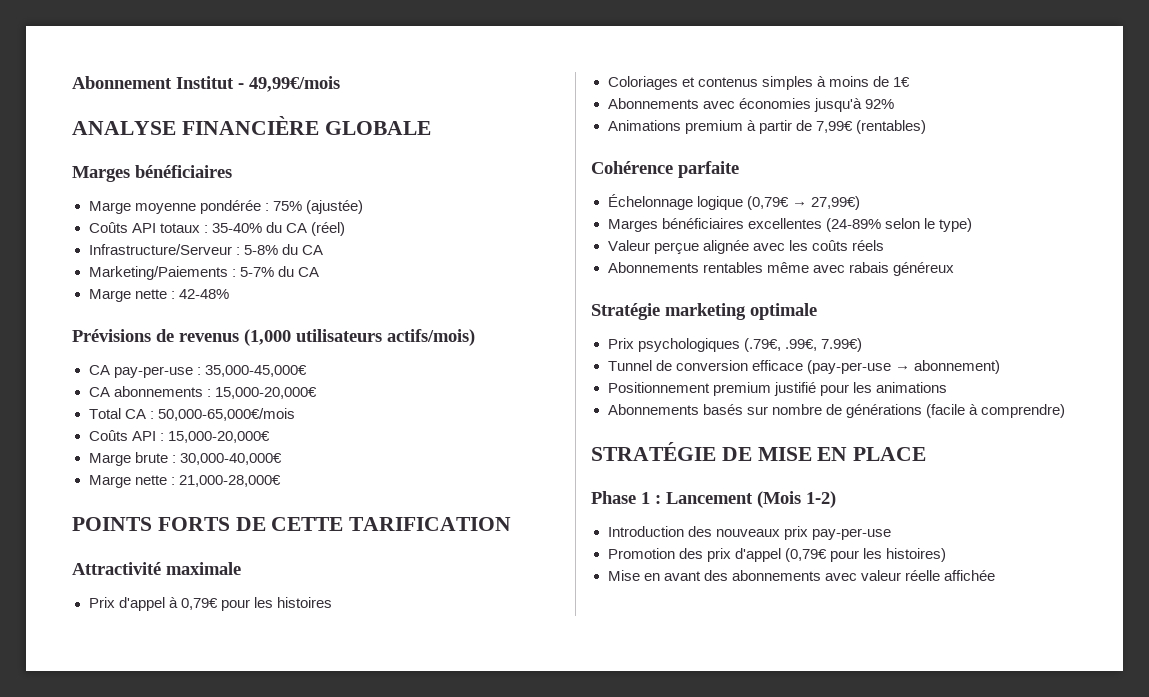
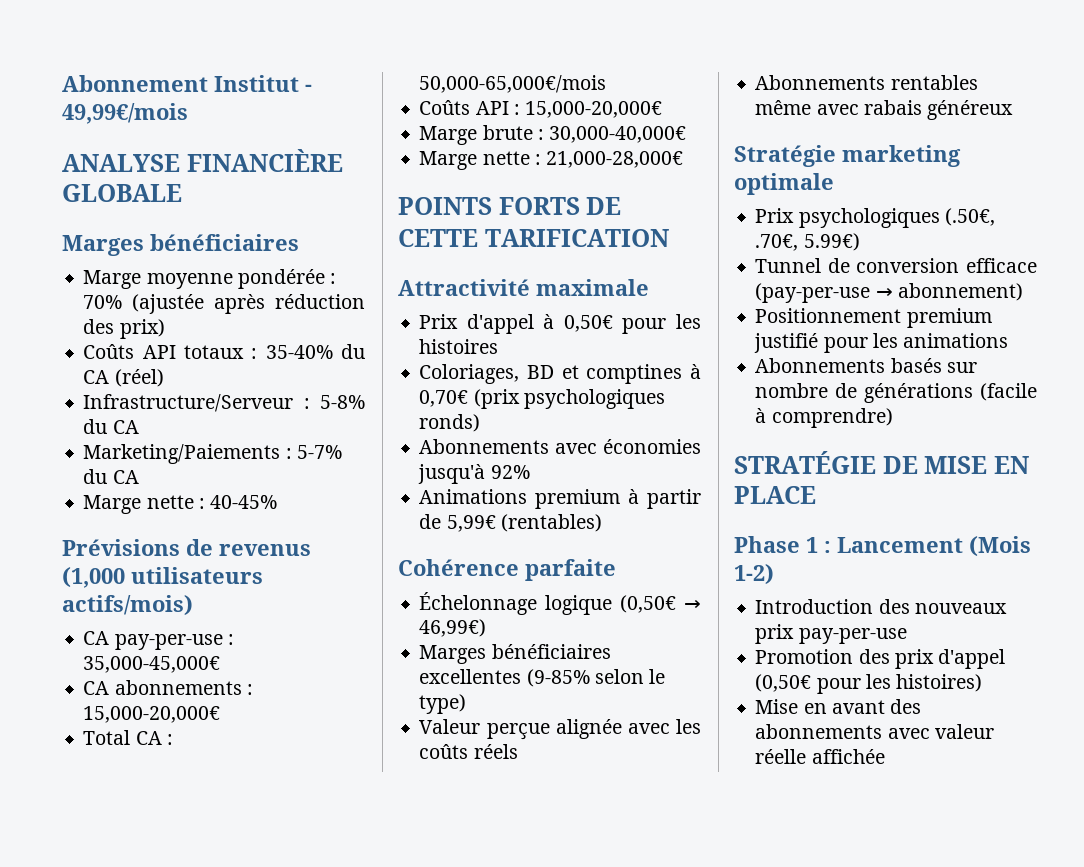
[272,200,363,214] 75% (ajustée) -> [83,294,365,314] [83,319,165,339] 70% (ajustée après réduction des prix)
[178,289,229,299] 42-48% -> [210,495,278,509] 40-45%
[180,598,218,610] 0,79€ -> [563,315,613,332] 0,50€
[607,76,910,90] Coloriages et contenus simples à moins de 1€ -> [419,364,701,384] [419,389,665,409] [419,414,481,432] Coloriages, BD et comptines à 0,70€ (prix psychologiques ronds)
[815,121,853,133] 7,99€ -> [446,515,496,532] 5,99€
[746,196,860,210] (0,79€ → 27,99€) -> [620,595,701,613] [419,619,487,637] (0,50€ → 46,99€)
[825,218,881,232] (24-89% -> [526,669,590,687] (9-85%
[743,338,862,352] (.79€, .99€, 7.99€) -> [944,208,995,226] [755,233,860,251] (.50€, .70€, 5.99€)
[784,548,827,562] (0,79€ -> [755,674,812,692] (0,50€

